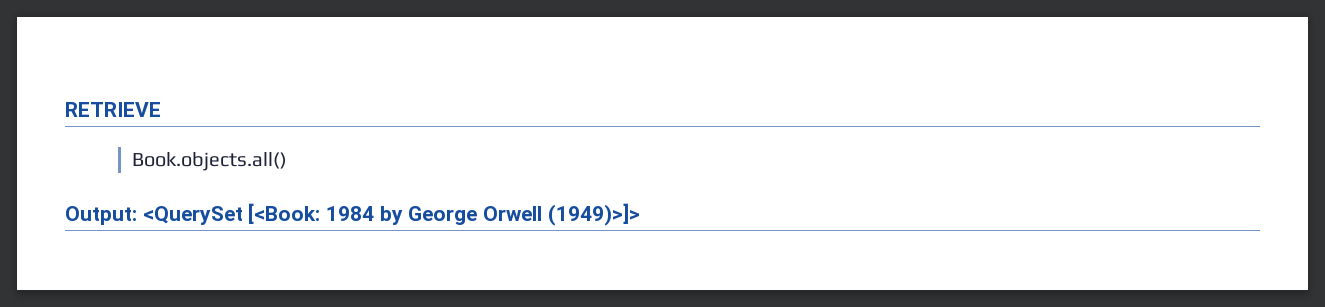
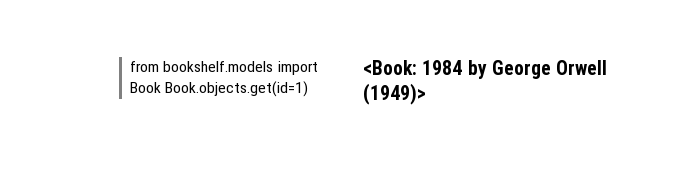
[65,102,161,117] [131,152,287,171] [65,203,321,225] RETRIEVE // Book.objects.all() // Output: <QuerySet [<Book: -> [130,61,318,75] [130,81,309,97] [363,60,417,75] from bookshelf.models import Book Book.objects.get(id=1) // <Book:
[547,203,640,226] (1949)>]> -> [363,83,426,105] (1949)>

